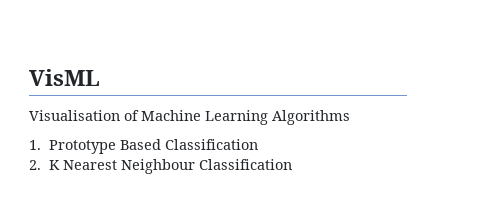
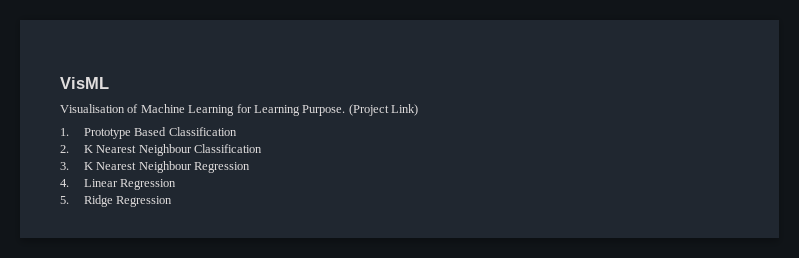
[272,110,350,125] Algorithms -> [236,104,418,116] for Learning Purpose. (Project Link)
(293, 164) none -> [60,161,251,173] [60,179,177,190] [60,195,173,207] // 3. K Nearest Neighbour Regression // 4. Linear Regression // 5. Ridge Regression

